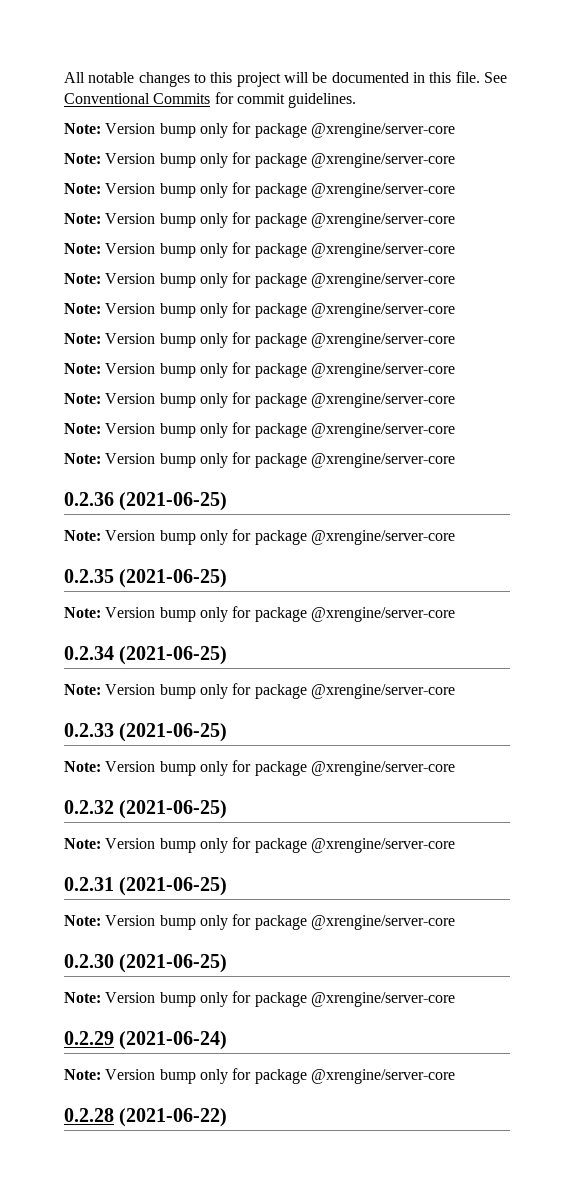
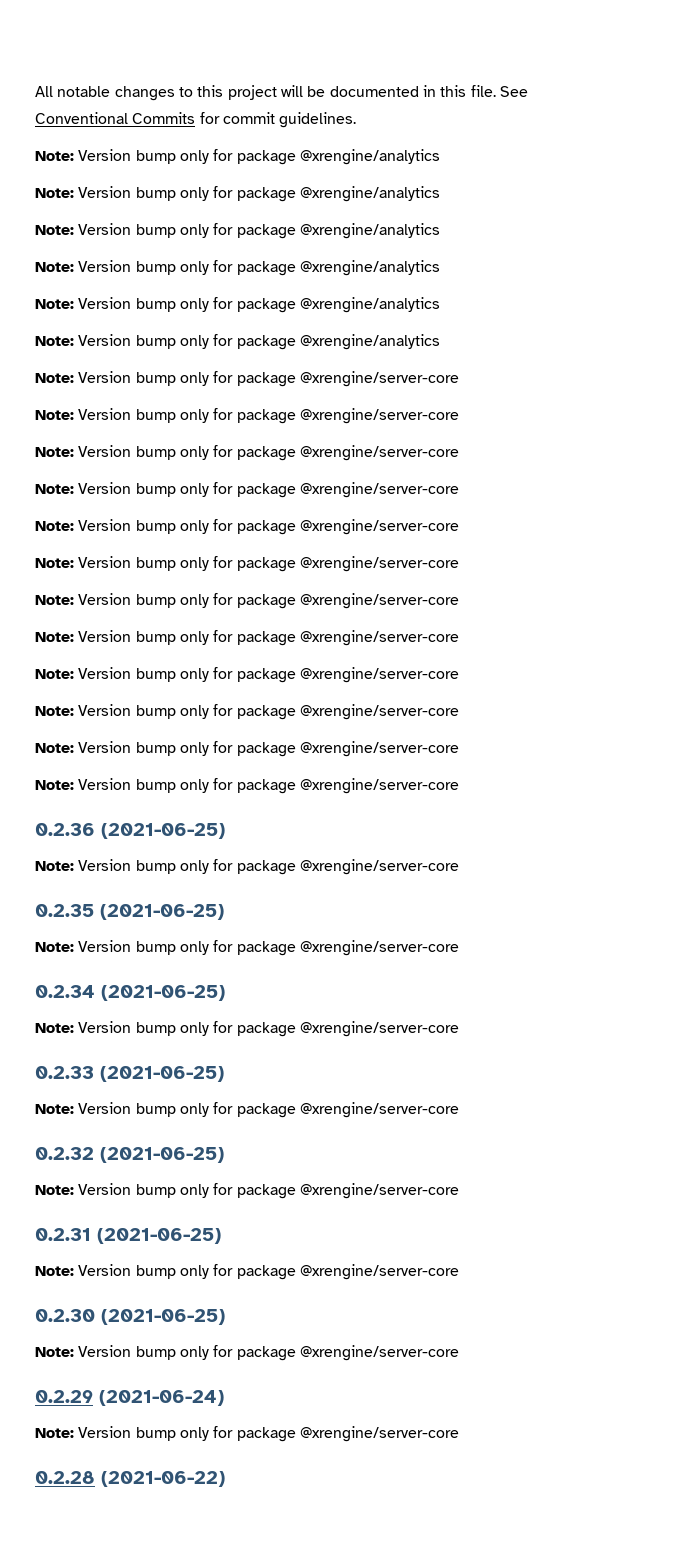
(357, 100) none -> [35,149,440,165] [35,186,440,202] [35,223,440,239] [35,260,440,276] [35,297,440,313] [35,334,440,350] // Note: Version bump only for package @xrengine/analytics // Note: Version bump only for package @xrengine/analytics // Note: Version bump only for package @xrengine/analytics // Note: Version bump only for package @xrengine/analytics // Note: Version bump only for package @xrengine/analytics // Note: Version bump only for package @xrengine/analytics

